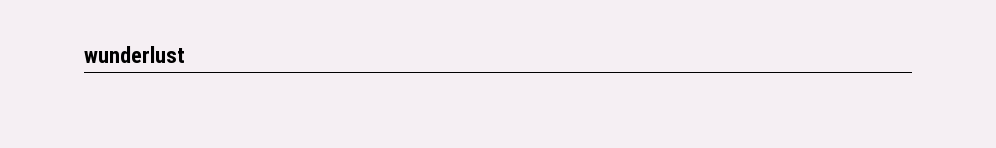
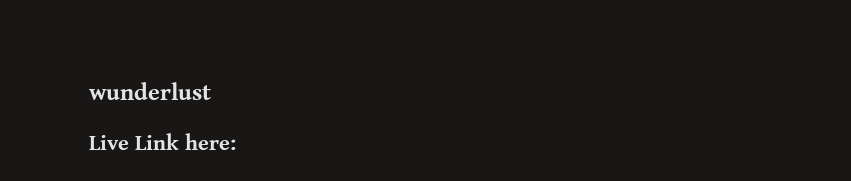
(185, 54) none -> [89,133,236,150] // Live Link here:

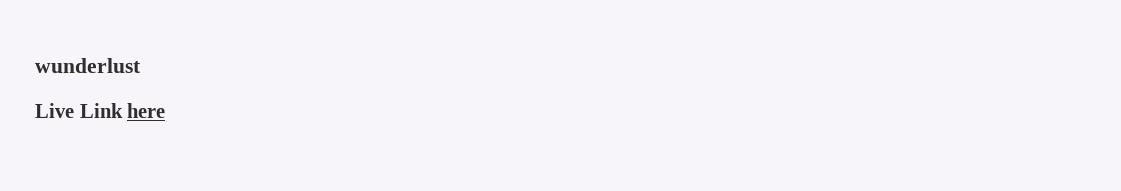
[185,133,236,150] here: -> [127,103,166,118] here

